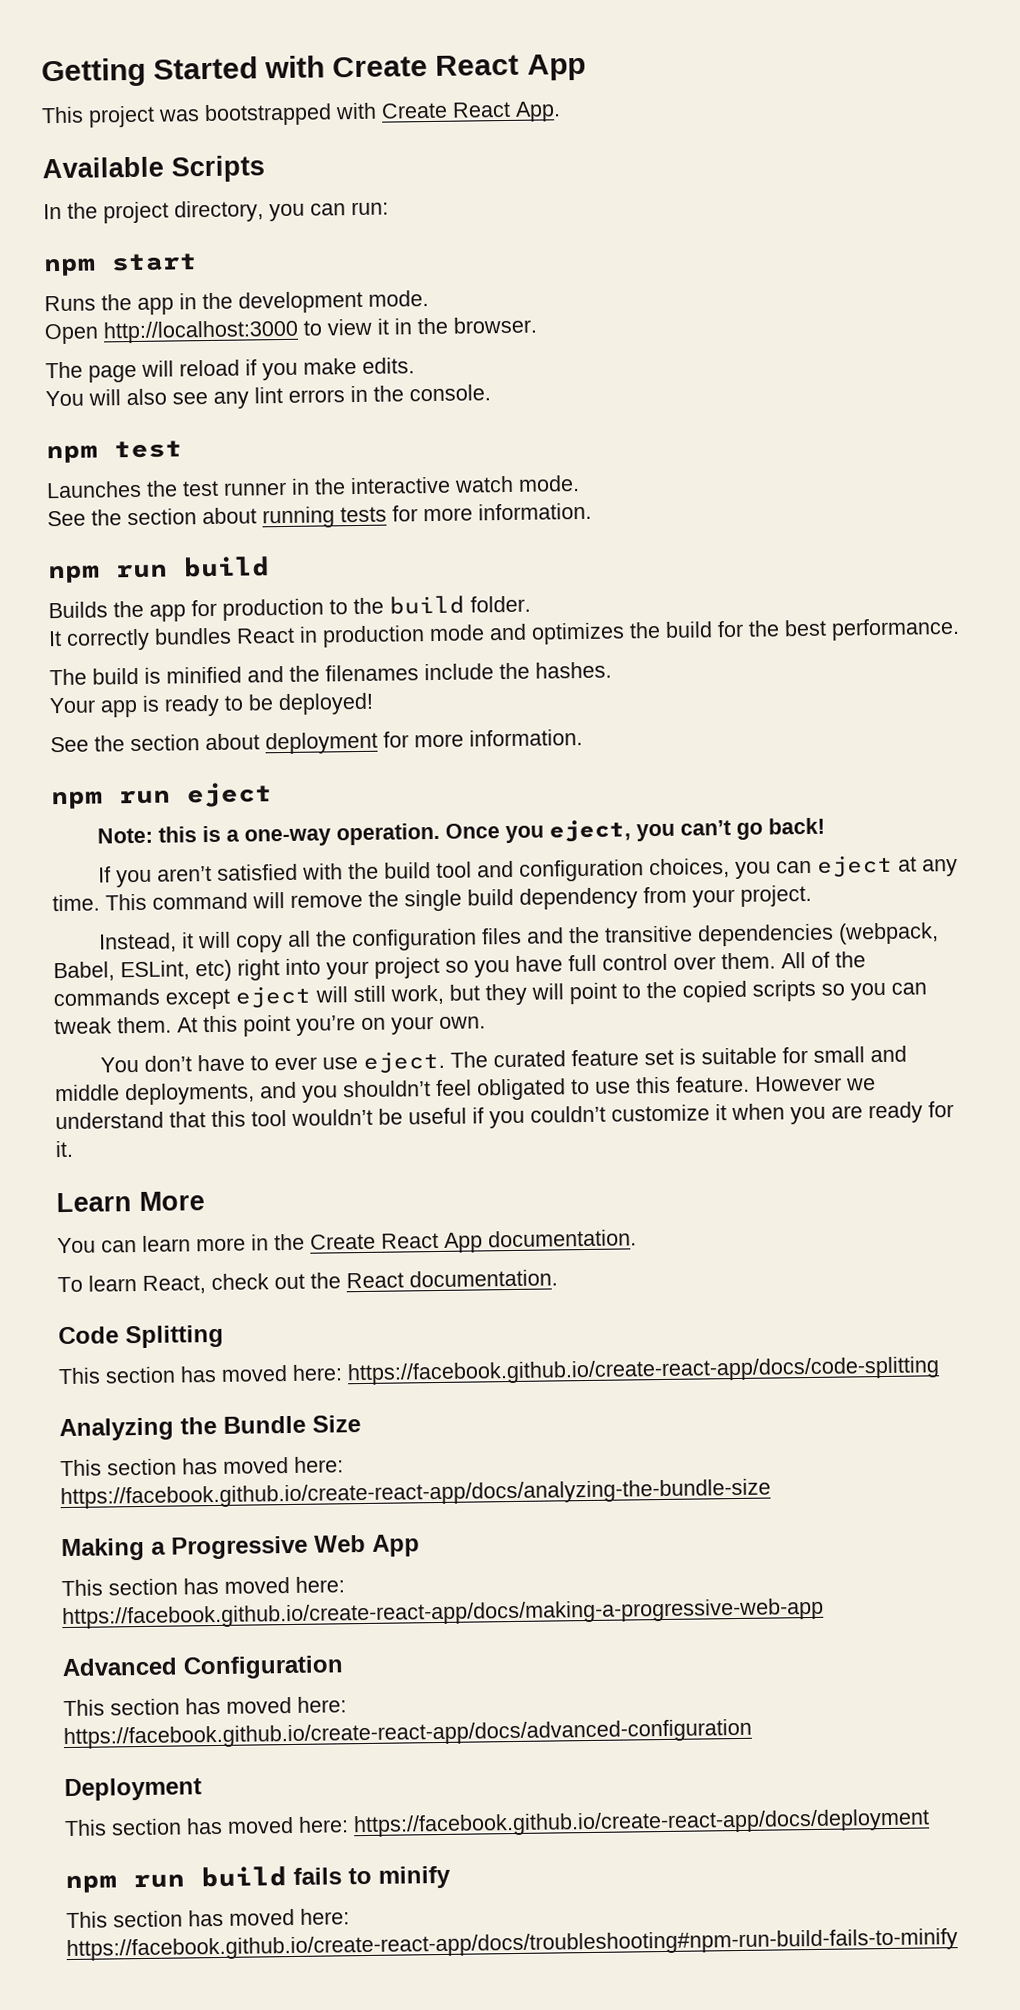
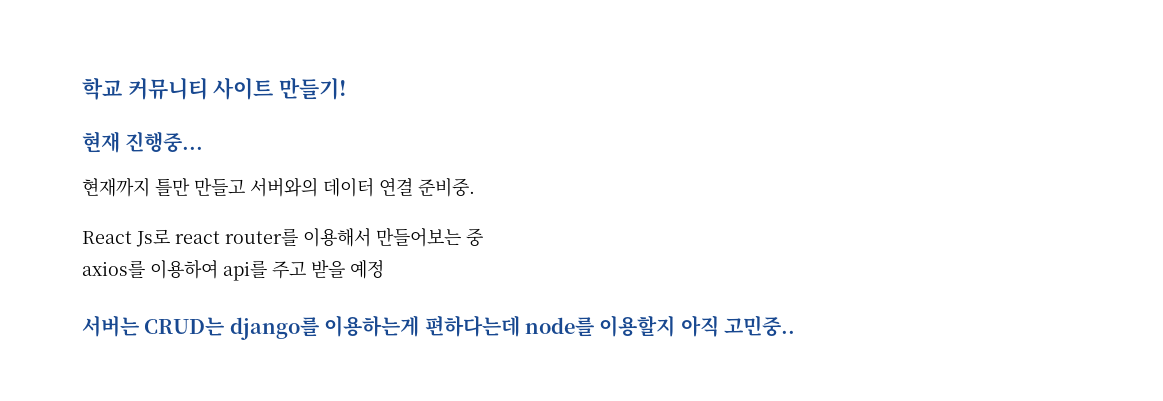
[41,53,586,88] [41,101,561,128] [42,155,265,183] [43,200,389,224] [43,253,198,277] [44,290,429,315] [44,316,537,345] [45,357,415,383] [45,384,491,409] [46,440,183,464] [46,475,580,499] [47,502,592,529] [48,556,270,584] [48,595,531,622] [48,617,960,651] [49,661,612,686] [49,692,374,718] [50,729,583,755] [51,782,273,810] [97,817,826,847] [98,854,959,888] [52,884,812,912] [99,922,940,953] [53,951,866,982] [53,979,927,1010] [54,1014,486,1037] [100,1045,908,1074] [55,1075,876,1106] [55,1101,954,1130] [55,1140,74,1158] [56,1191,205,1213] [57,1229,637,1254] [57,1269,558,1294] [58,1324,224,1349] [58,1356,940,1386] [59,1415,361,1442] [60,1456,344,1477] [60,1478,771,1510] [61,1534,420,1562] [61,1576,345,1597] [62,1597,824,1630] [62,1655,344,1680] [63,1696,347,1717] [63,1718,752,1750] [64,1777,202,1802] [64,1808,930,1838] [65,1865,451,1894] [66,1908,350,1929] [66,1928,958,1962] Getting Started with Create React App // This project was bootstrapped with Create React App. // Available Scripts // In the project directory, you can run: // npm start // Runs the app in the development mode. // Open http://localhost:3000 to view it in the browser. // The page will reload if you make edits. // You will also see any lint errors in the console. // npm test // Launches the test runner in the interactive watch mode. // See the section about running tests for more information. // npm run build // Builds the app for production to the build folder. // It correctly bundles React in production mode and optimizes the build for the best performance. // The build is minified and the filenames include the hashes. // Your app is ready to be deployed! // See the section about deployment for more information. // npm run eject // Note: this is a one-way operation. Once you eject, you can’t go back! // If you aren’t satisfied with the build tool and configuration choices, you can eject at any time. This command will remove the single build dependency from your project. // Instead, it will copy all the configuration files and the transitive dependencies (webpack, Babel, ESLint, etc) right into your project so you have full control over them. All of the commands except eject will still work, but they will point to the copied scripts so you can tweak them. At this point you’re on your own. // You don’t have to ever use eject. The curated feature set is suitable for small and middle deployments, and you shouldn’t feel obligated to use this feature. However we understand that this tool wouldn’t be useful if you couldn’t customize it when you are ready for it. // Learn More // You can learn more in the Create React App documentation. // To learn React, check out the React documentation. // Code Splitting // This section has moved here: https://facebook.github.io/create-react-app/docs/code-splitting // Analyzing the Bundle Size // This section has moved here: https://facebook.github.io/create-react-app/docs/analyzing-the-bundle-size // Making a Progressive Web App // This section has moved here: https://facebook.github.io/create-react-app/docs/making-a-progressive-web-app // Advanced Configuration // This section has moved here: https://facebook.github.io/create-react-app/docs/advanced-configuration // Deployment // This section has moved here: https://facebook.github.io/create-react-app/docs/deployment // npm run build fails to minify // This section has moved here: https://facebook.github.io/create-react-app/docs/troubleshooting#npm-run-build-fails-to-minify -> [82,77,347,100] [82,131,204,153] [82,177,475,197] [82,228,483,247] [82,260,384,281] [82,315,796,340] 학교 커뮤니티 사이트 만들기! // 현재 진행중... // 현재까지 틀만 만들고 서버와의 데이터 연결 준비중. // React Js로 react router를 이용해서 만들어보는 중 // axios를 이용하여 api를 주고 받을 예정 // 서버는 CRUD는 django를 이용하는게 편하다는데 node를 이용할지 아직 고민중..

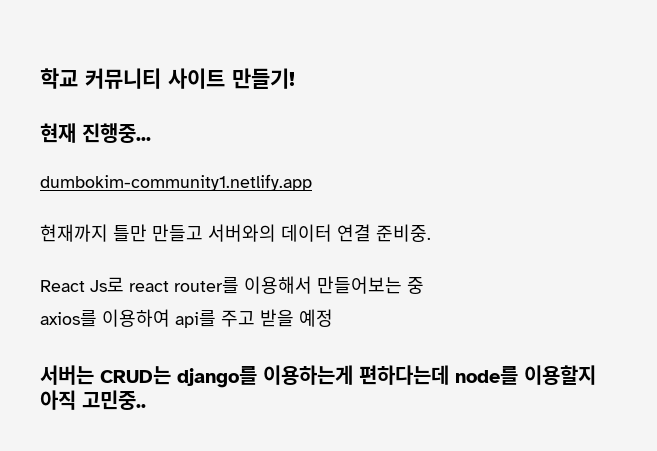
(204, 141) none -> [40,174,312,191] // dumbokim-community1.netlify.app

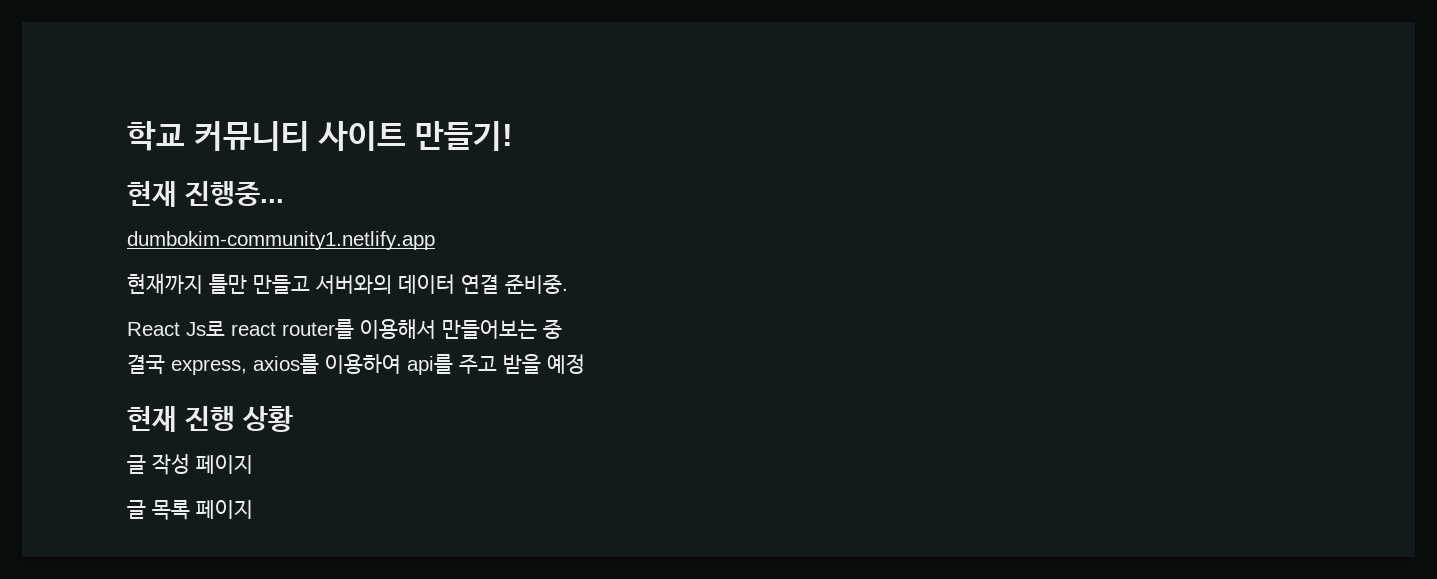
(424, 285) none -> [127,354,247,375] 결국 express,
[40,365,596,388] [40,390,146,410] 서버는 CRUD는 django를 이용하는게 편하다는데 node를 이용할지 아직 고민중.. -> [127,406,293,432] [127,453,253,475] [127,500,253,520] 현재 진행 상황 // 글 작성 페이지 // 글 목록 페이지

